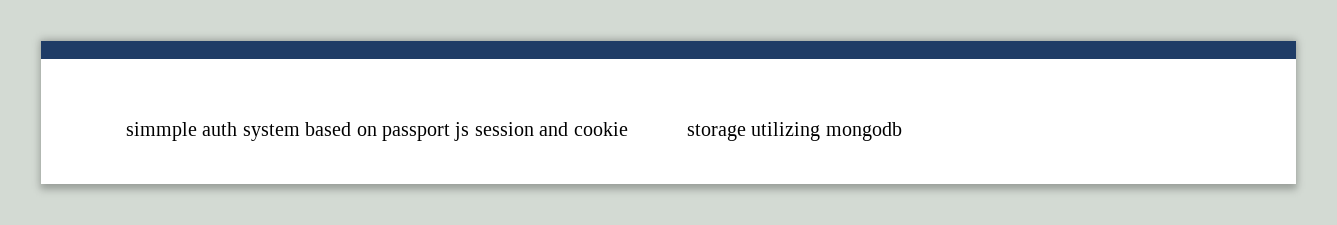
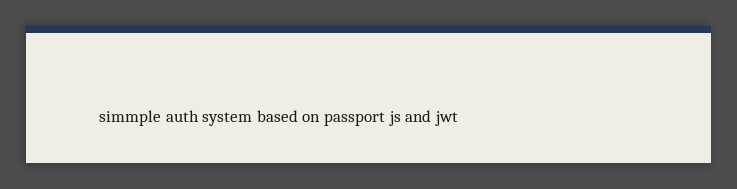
[474,122,902,141] session and cookie storage utilizing mongodb -> [405,110,458,126] and jwt

